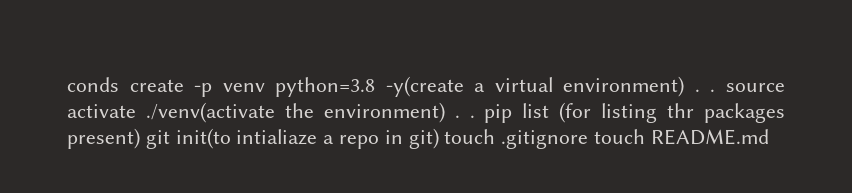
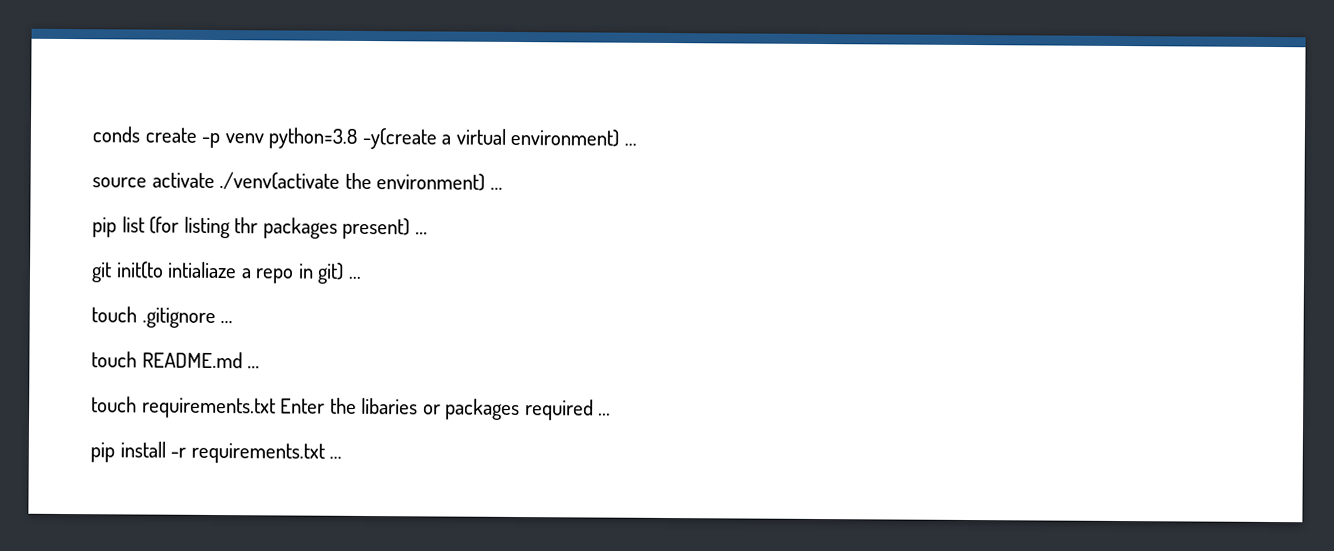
[694,89,716,92] . . -> [623,142,637,146] ... //
[454,115,475,118] . . -> [489,186,503,190] ... //
(140, 138) none -> [414,231,428,235] ... //
(439, 138) none -> [347,275,361,279] ... //
(589, 139) none -> [220,320,234,324] ... //
(769, 137) none -> [247,365,261,369] [91,396,612,421] [90,441,343,464] ... // touch requirements.txt Enter the libaries or packages required ... // pip install -r requirements.txt ...

